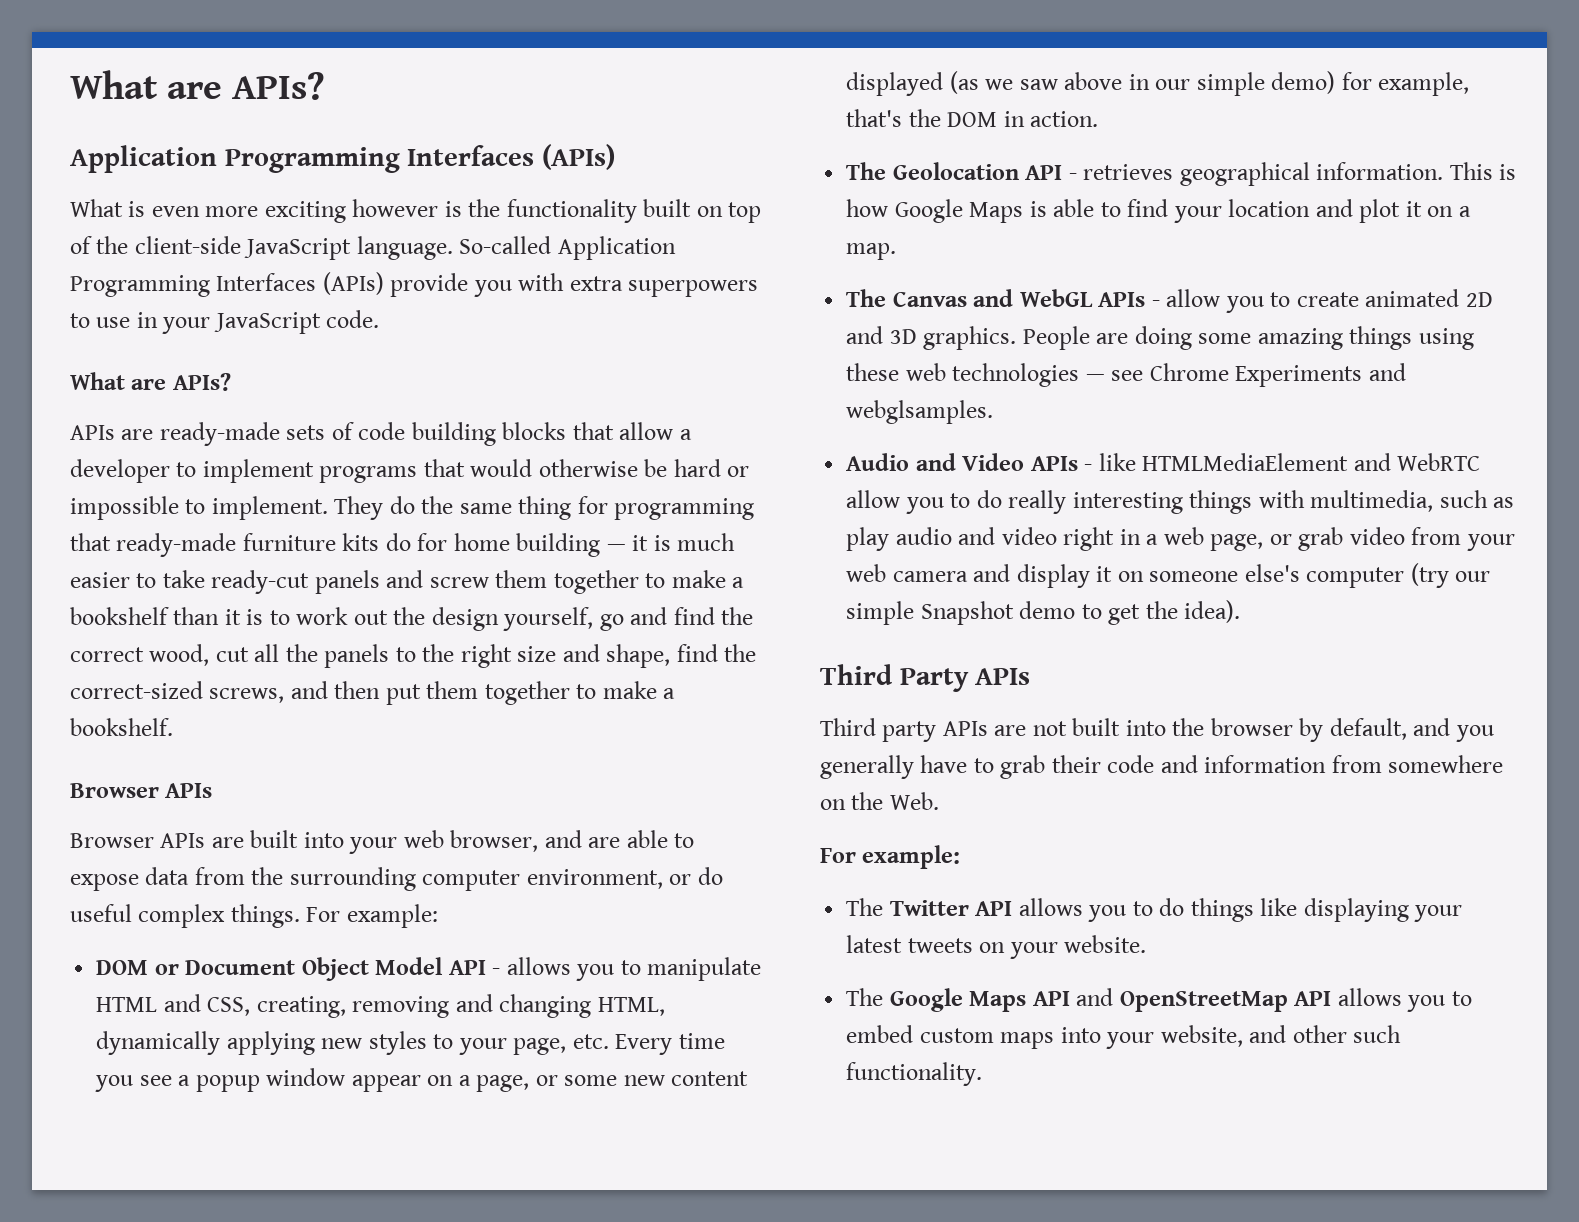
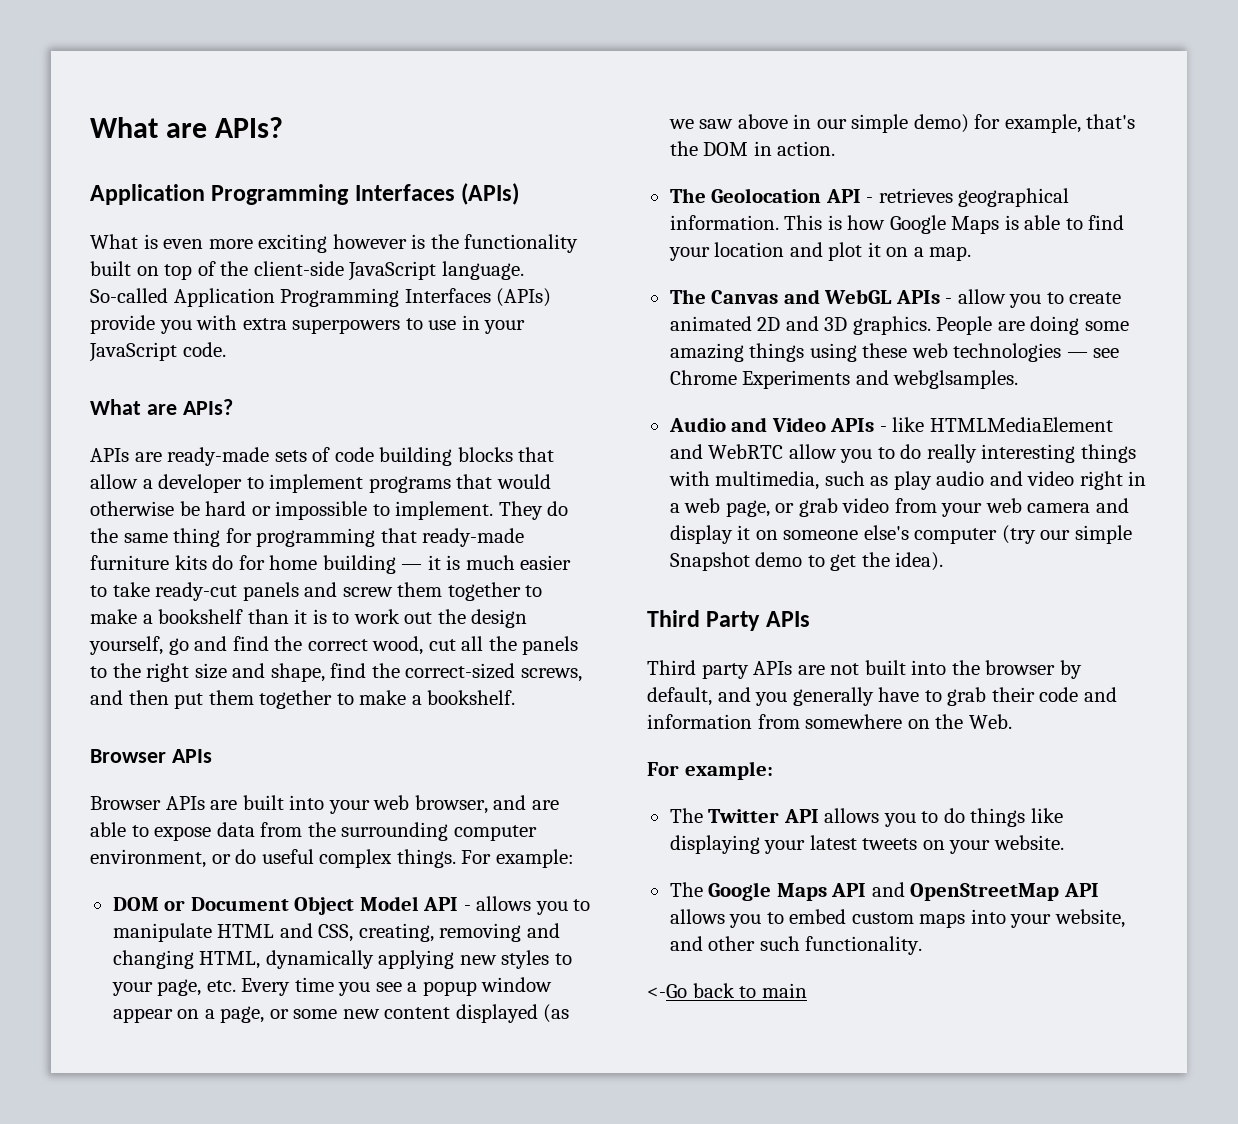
(983, 1074) none -> [647,983,807,998] // <-Go back to main

